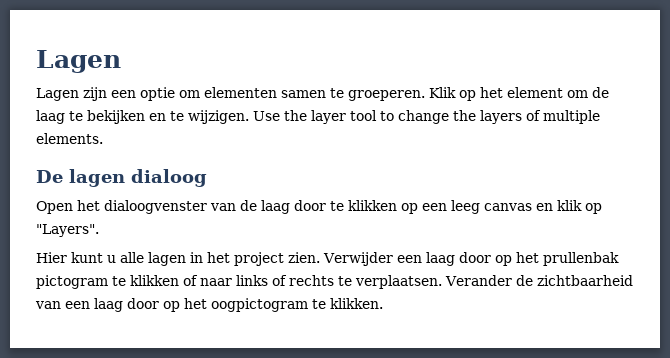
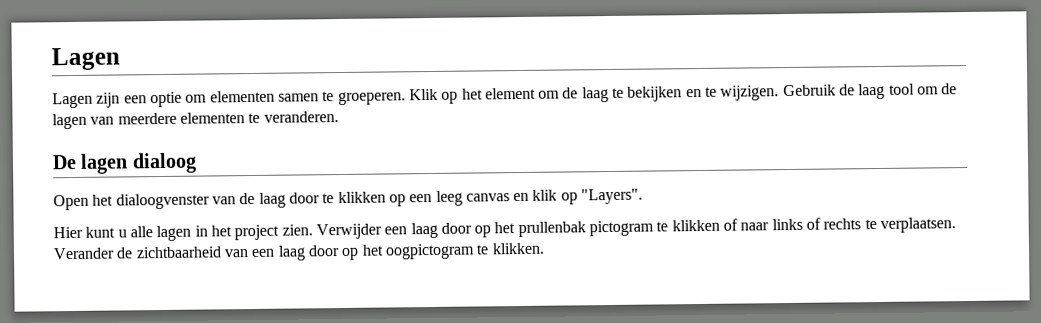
[253,110,600,124] [36,133,103,144] Use the layer tool to change the layers of multiple elements. -> [782,83,958,100] [52,111,339,130] Gebruik de laag tool om de lagen van meerdere elementen te veranderen.

